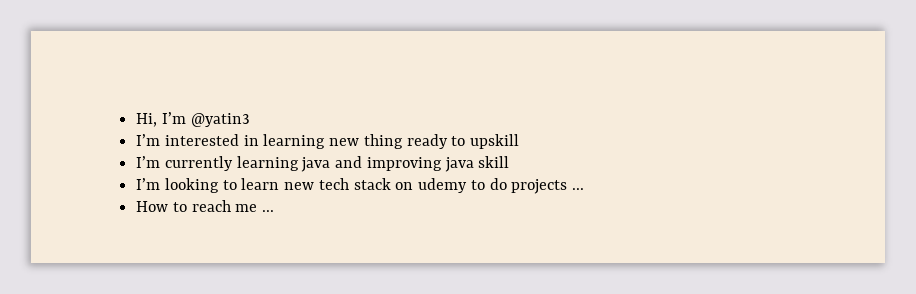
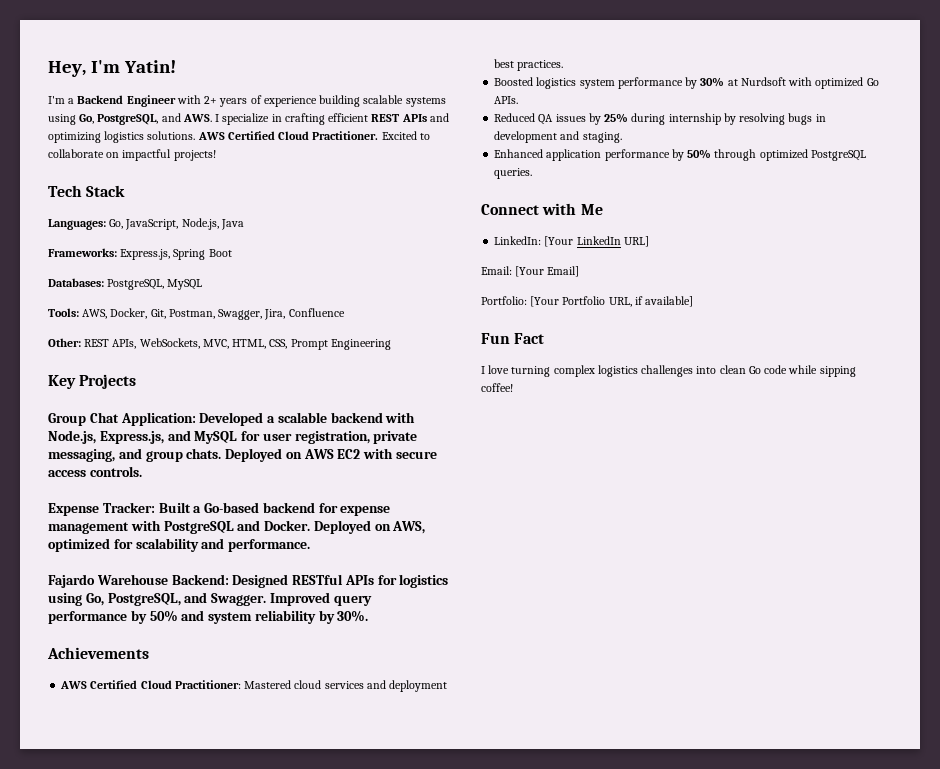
[136,112,250,127] [136,134,520,149] [136,156,510,172] [136,178,584,194] [136,200,275,212] Hi, I’m @yatin3 // I’m interested in learning new thing ready to upskill // I’m currently learning java and improving java skill // I’m looking to learn new tech stack on udemy to do projects ... // How to reach me ... -> [48,60,176,77] [48,95,446,107] [48,113,449,125] [48,131,430,143] [48,149,216,161] [48,185,126,197] [48,218,244,230] [48,248,232,260] [48,278,203,290] [48,308,345,320] [48,338,391,350] [48,374,137,389] [48,412,416,426] [48,430,418,444] [48,448,438,462] [48,466,142,477] [48,502,391,516] [48,520,426,534] [48,538,311,552] [48,574,449,588] [48,592,372,606] [48,610,369,624] [47,647,149,659] [60,680,448,692] [494,59,564,71] [494,77,879,89] [494,96,519,104] [494,113,826,125] [494,131,622,143] [494,149,866,161] [494,168,533,179] [481,203,603,215] [494,236,649,247] [481,266,580,277] [481,296,694,307] [481,333,545,344] [481,365,856,377] [481,383,513,392] Hey, I'm Yatin! // I'm a Backend Engineer with 2+ years of experience building scalable systems using Go, PostgreSQL, and AWS. I specialize in crafting efficient REST APIs and optimizing logistics solutions. AWS Certified Cloud Practitioner. Excited to collaborate on impactful projects! // Tech Stack // Languages: Go, JavaScript, Node.js, Java // Frameworks: Express.js, Spring Boot // Databases: PostgreSQL, MySQL // Tools: AWS, Docker, Git, Postman, Swagger, Jira, Confluence // Other: REST APIs, WebSockets, MVC, HTML, CSS, Prompt Engineering // Key Projects // Group Chat Application: Developed a scalable backend with Node.js, Express.js, and MySQL for user registration, private messaging, and group chats. Deployed on AWS EC2 with secure access controls. // Expense Tracker: Built a Go-based backend for expense management with PostgreSQL and Docker. Deployed on AWS, optimized for scalability and performance. // Fajardo Warehouse Backend: Designed RESTful APIs for logistics using Go, PostgreSQL, and Swagger. Improved query performance by 50% and system reliability by 30%. // Achievements // AWS Certified Cloud Practitioner: Mastered cloud services and deployment best practices. // Boosted logistics system performance by 30% at Nurdsoft with optimized Go APIs. // Reduced QA issues by 25% during internship by resolving bugs in development and staging. // Enhanced application performance by 50% through optimized PostgreSQL queries. // Connect with Me // LinkedIn: [Your LinkedIn URL] // Email: [Your Email] // Portfolio: [Your Portfolio URL, if available] // Fun Fact // I love turning complex logistics challenges into clean Go code while sipping coffee!

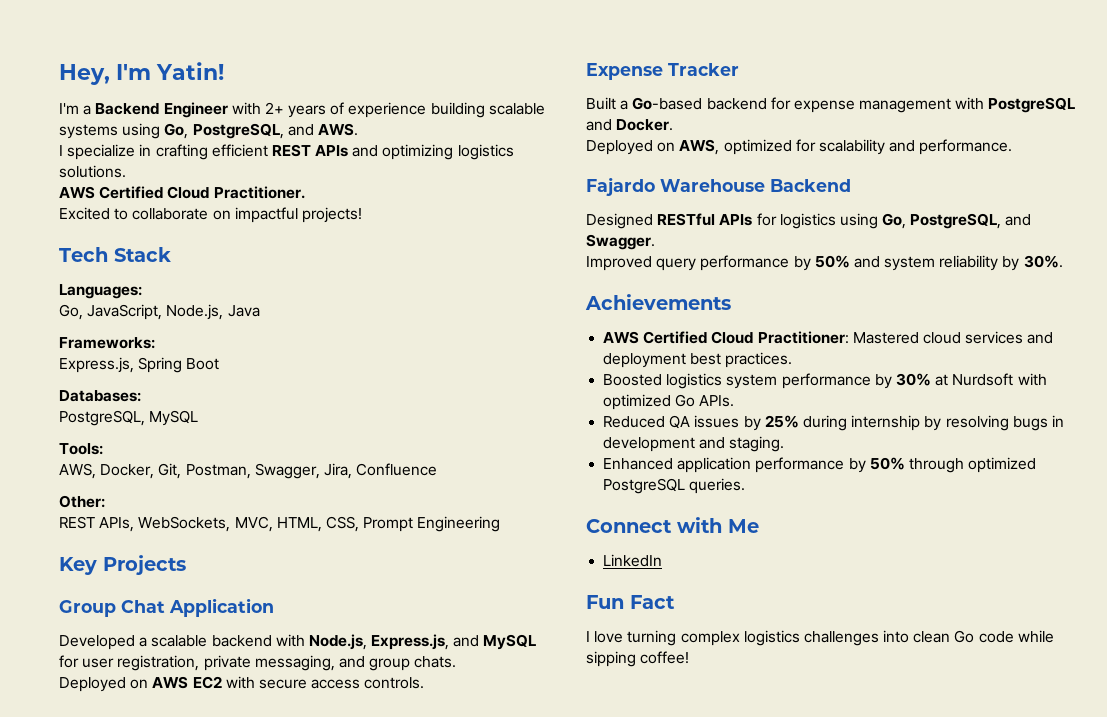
(212, 118) none -> (358, 129) //
(196, 135) none -> (126, 171) //
(379, 135) none -> (305, 192) //
(106, 224) none -> (142, 291) //
(117, 252) none -> (155, 343) //
(104, 282) none -> (141, 396) //
(79, 312) none -> (103, 449) //
(81, 342) none -> (105, 501) //
[120,412,196,426] Application: -> [169,598,274,617] Application //
(222, 453) none -> (457, 662) //
[102,502,155,513] Tracker: -> [668,63,739,76] Tracker //
(311, 525) none -> (674, 125) //
[171,574,229,585] Backend: -> [770,179,851,192] Backend //
(267, 599) none -> (655, 242) //
[494,236,574,247] LinkedIn: [Your -> (759, 526) none
[623,236,649,247] [481,266,580,277] [481,296,694,307] URL] // Email: [Your Email] // Portfolio: [Your Portfolio URL, if available] -> (663, 560) none

